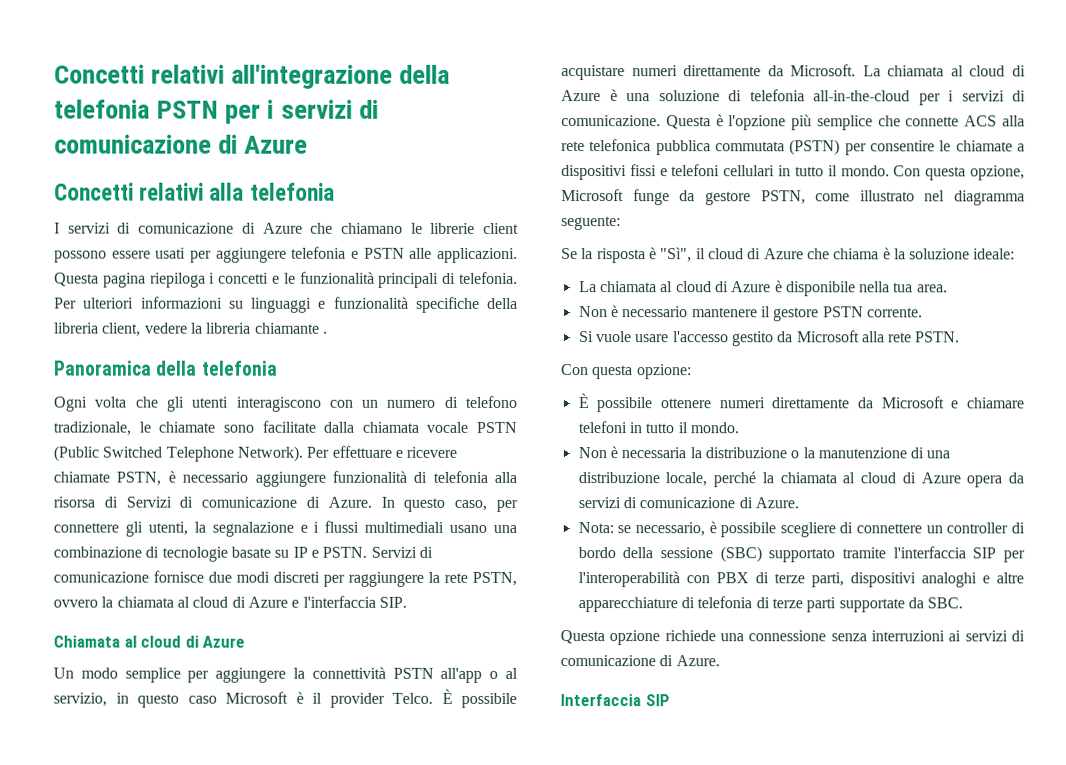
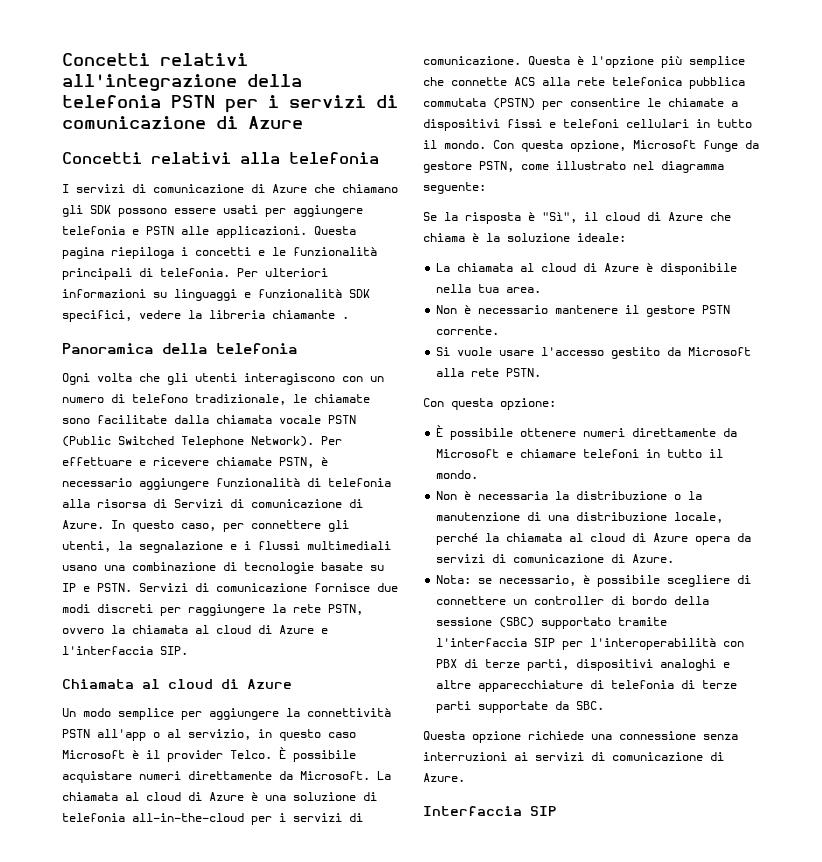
[410,222,519,234] le librerie client -> [62,205,111,217] gli SDK
[415,296,518,313] [54,322,142,337] specifiche della libreria client, -> [349,289,370,298] [62,310,132,322] SDK specifici,

